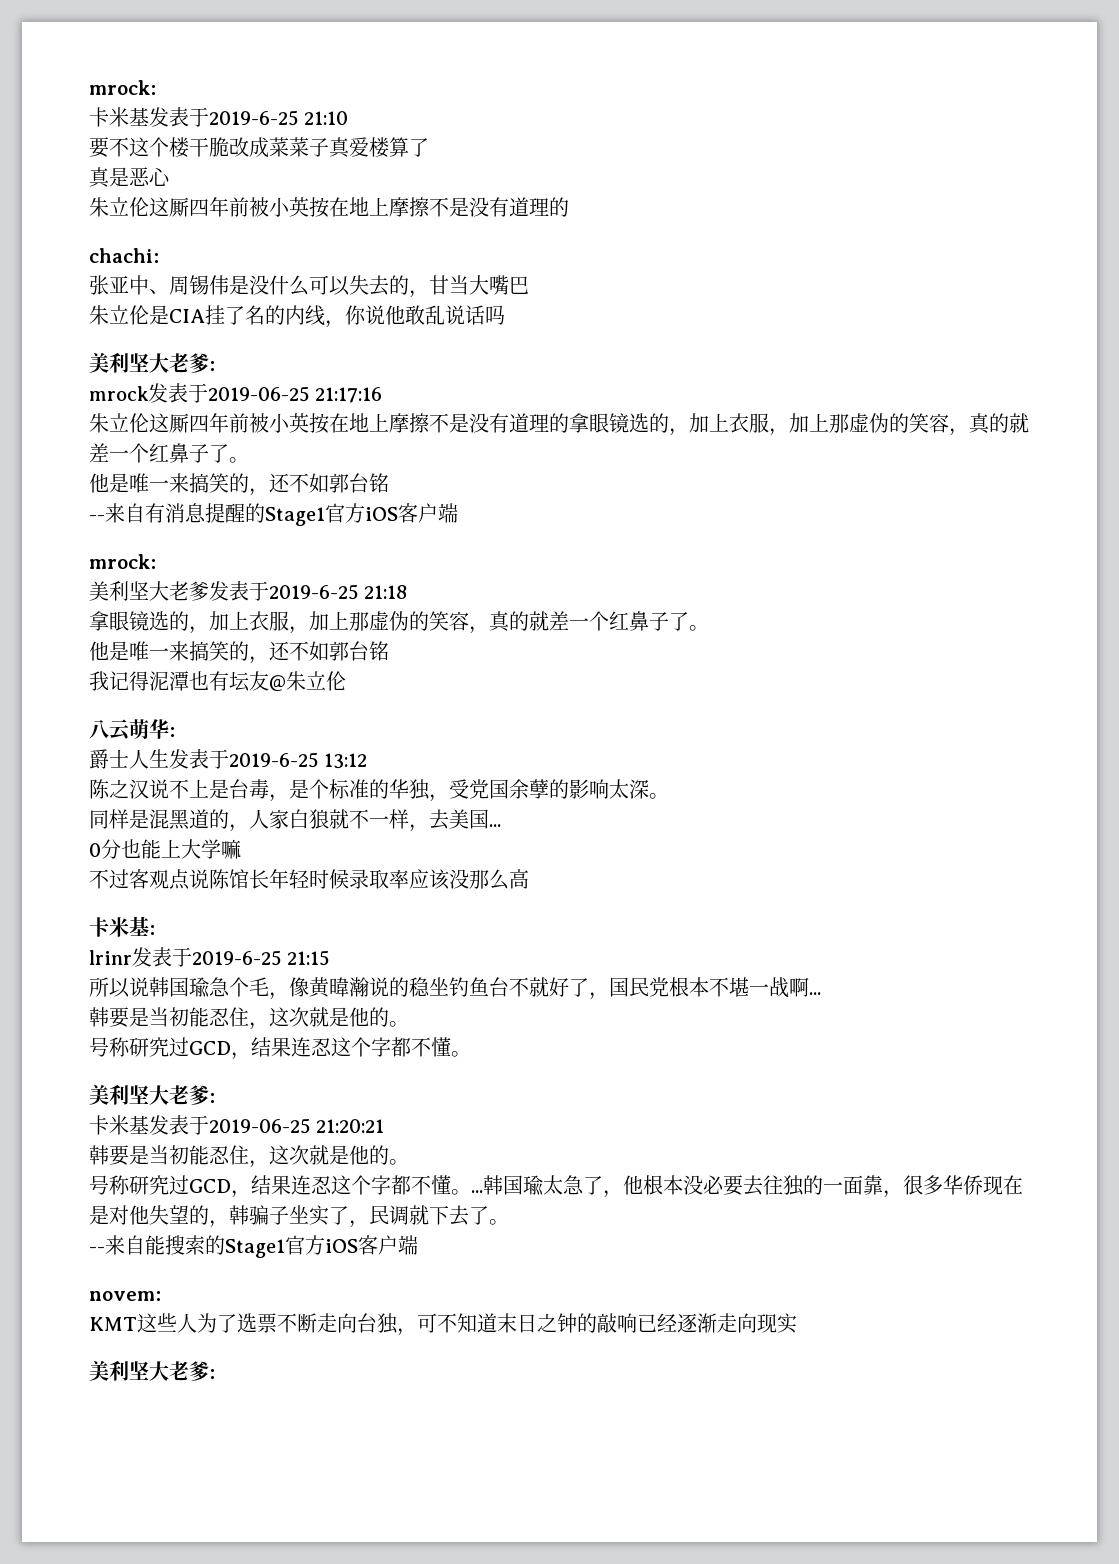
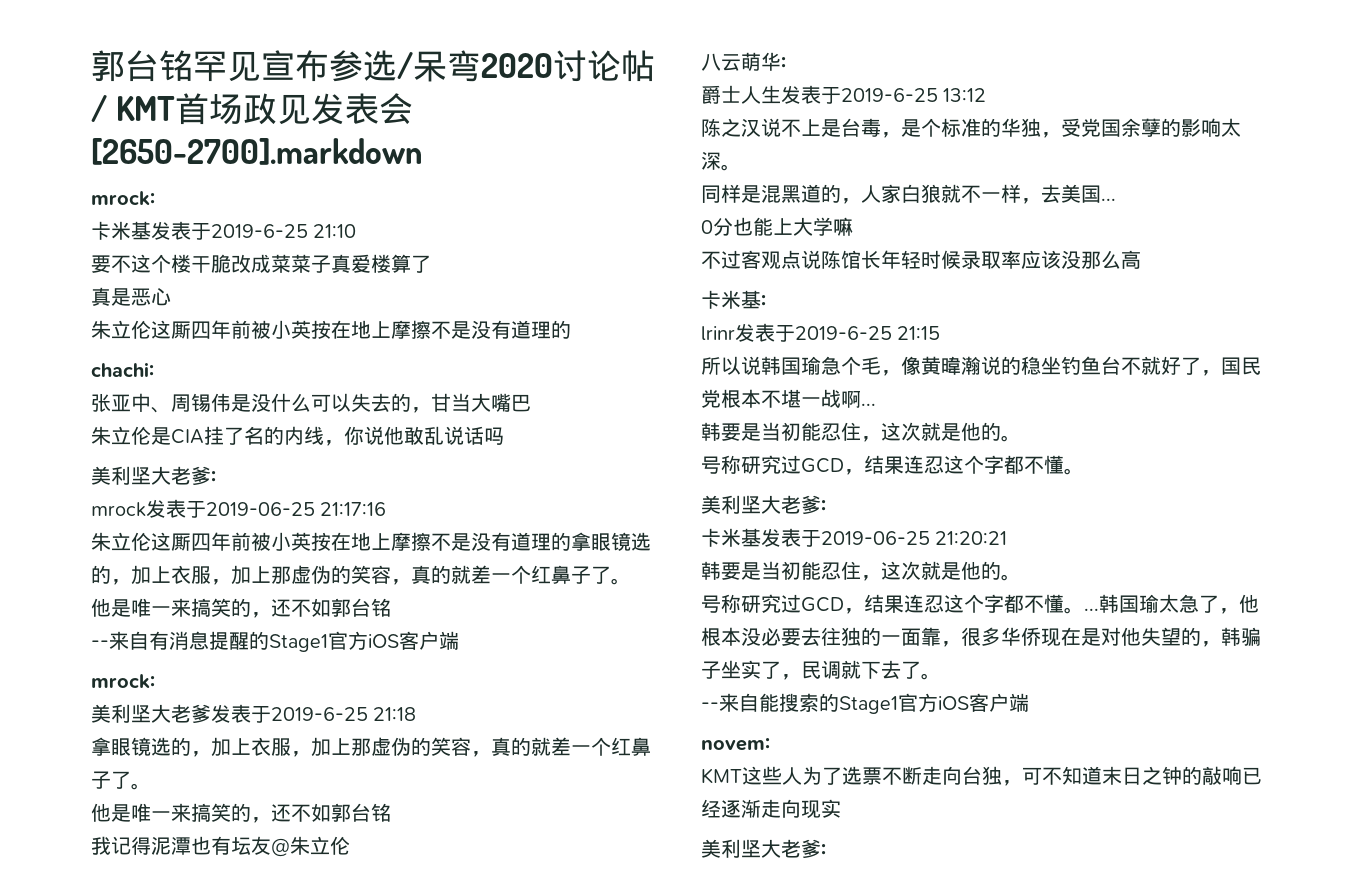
(89, 87) none -> [91,50,655,82] [91,93,414,125] [91,138,423,165] 郭台铭罕见宣布参选/呆弯2020讨论帖/ KMT首场政见发表会[2650-2700].markdown //

